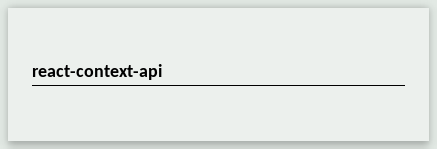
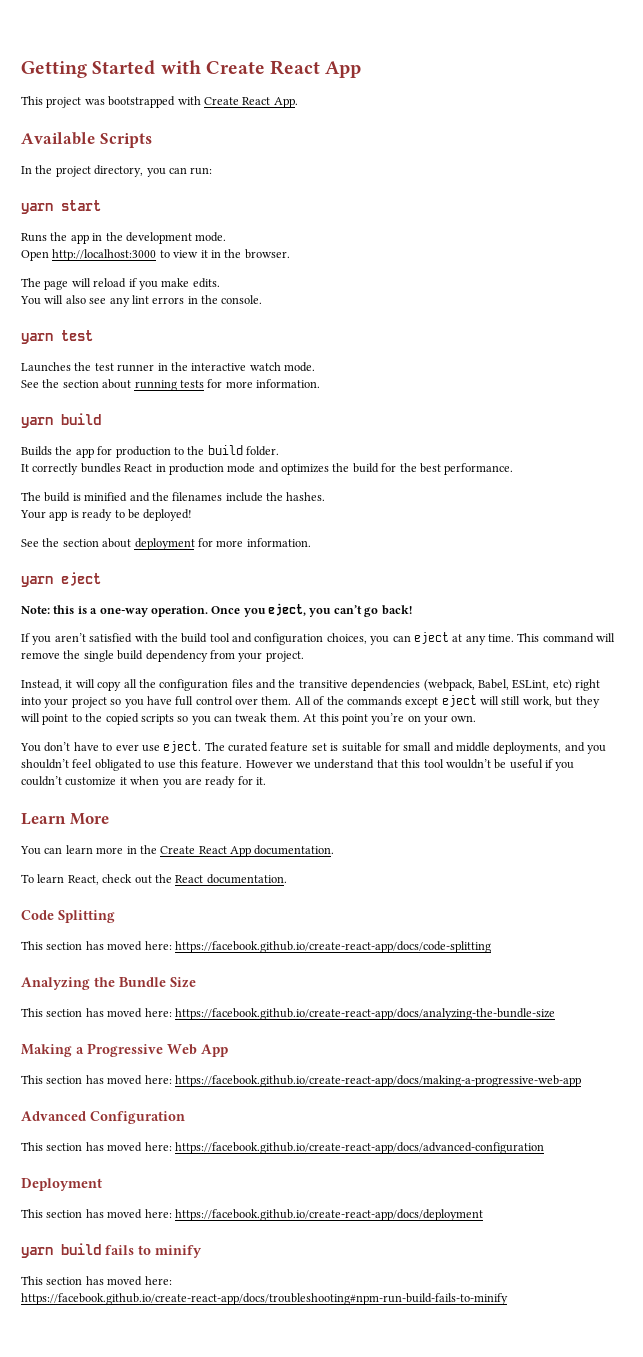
[32,64,162,80] react-context-api -> [21,60,362,78] [21,96,298,108] [21,132,152,148] [21,165,213,177] [21,200,101,214] [21,232,227,244] [21,249,290,261] [21,278,220,290] [20,295,263,307] [21,330,93,344] [21,362,315,372] [21,379,320,391] [21,413,101,428] [21,445,279,458] [21,463,514,475] [21,492,326,502] [20,509,193,521] [21,538,311,550] [21,572,101,587] [21,603,412,617] [21,632,616,645] [21,650,304,662] [21,679,600,691] [21,695,600,708] [21,713,477,725] [20,741,607,754] [21,759,575,771] [21,776,266,788] [21,813,109,825] [20,845,335,857] [21,874,287,885] [21,910,115,923] [21,941,491,953] [21,977,196,990] [21,1008,555,1020] [21,1043,228,1057] [21,1075,581,1087] [21,1111,185,1124] [21,1142,544,1154] [21,1178,102,1191] [21,1209,483,1221] [21,1243,202,1258] [21,1276,172,1286] [21,1293,508,1305] Getting Started with Create React App // This project was bootstrapped with Create React App. // Available Scripts // In the project directory, you can run: // yarn start // Runs the app in the development mode. // Open http://localhost:3000 to view it in the browser. // The page will reload if you make edits. // You will also see any lint errors in the console. // yarn test // Launches the test runner in the interactive watch mode. // See the section about running tests for more information. // yarn build // Builds the app for production to the build folder. // It correctly bundles React in production mode and optimizes the build for the best performance. // The build is minified and the filenames include the hashes. // Your app is ready to be deployed! // See the section about deployment for more information. // yarn eject // Note: this is a one-way operation. Once you eject, you can’t go back! // If you aren’t satisfied with the build tool and configuration choices, you can eject at any time. This command will remove the single build dependency from your project. // Instead, it will copy all the configuration files and the transitive dependencies (webpack, Babel, ESLint, etc) right into your project so you have full control over them. All of the commands except eject will still work, but they will point to the copied scripts so you can tweak them. At this point you’re on your own. // You don’t have to ever use eject. The curated feature set is suitable for small and middle deployments, and you shouldn’t feel obligated to use this feature. However we understand that this tool wouldn’t be useful if you couldn’t customize it when you are ready for it. // Learn More // You can learn more in the Create React App documentation. // To learn React, check out the React documentation. // Code Splitting // This section has moved here: https://facebook.github.io/create-react-app/docs/code-splitting // Analyzing the Bundle Size // This section has moved here: https://facebook.github.io/create-react-app/docs/analyzing-the-bundle-size // Making a Progressive Web App // This section has moved here: https://facebook.github.io/create-react-app/docs/making-a-progressive-web-app // Advanced Configuration // This section has moved here: https://facebook.github.io/create-react-app/docs/advanced-configuration // Deployment // This section has moved here: https://facebook.github.io/create-react-app/docs/deployment // yarn build fails to minify // This section has moved here: https://facebook.github.io/create-react-app/docs/troubleshooting#npm-run-build-fails-to-minify

